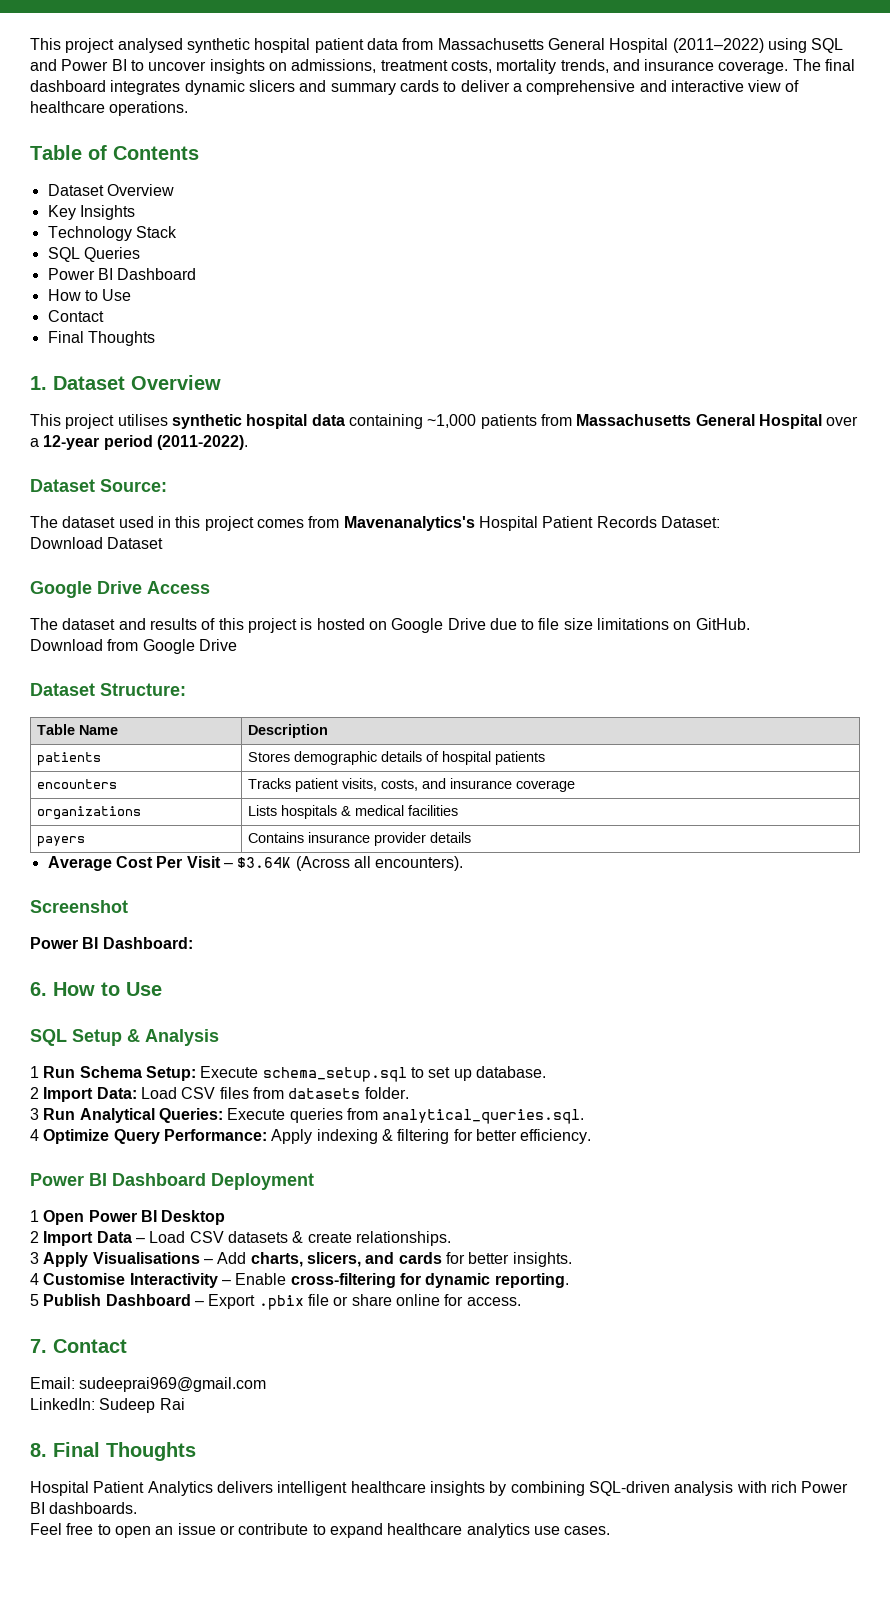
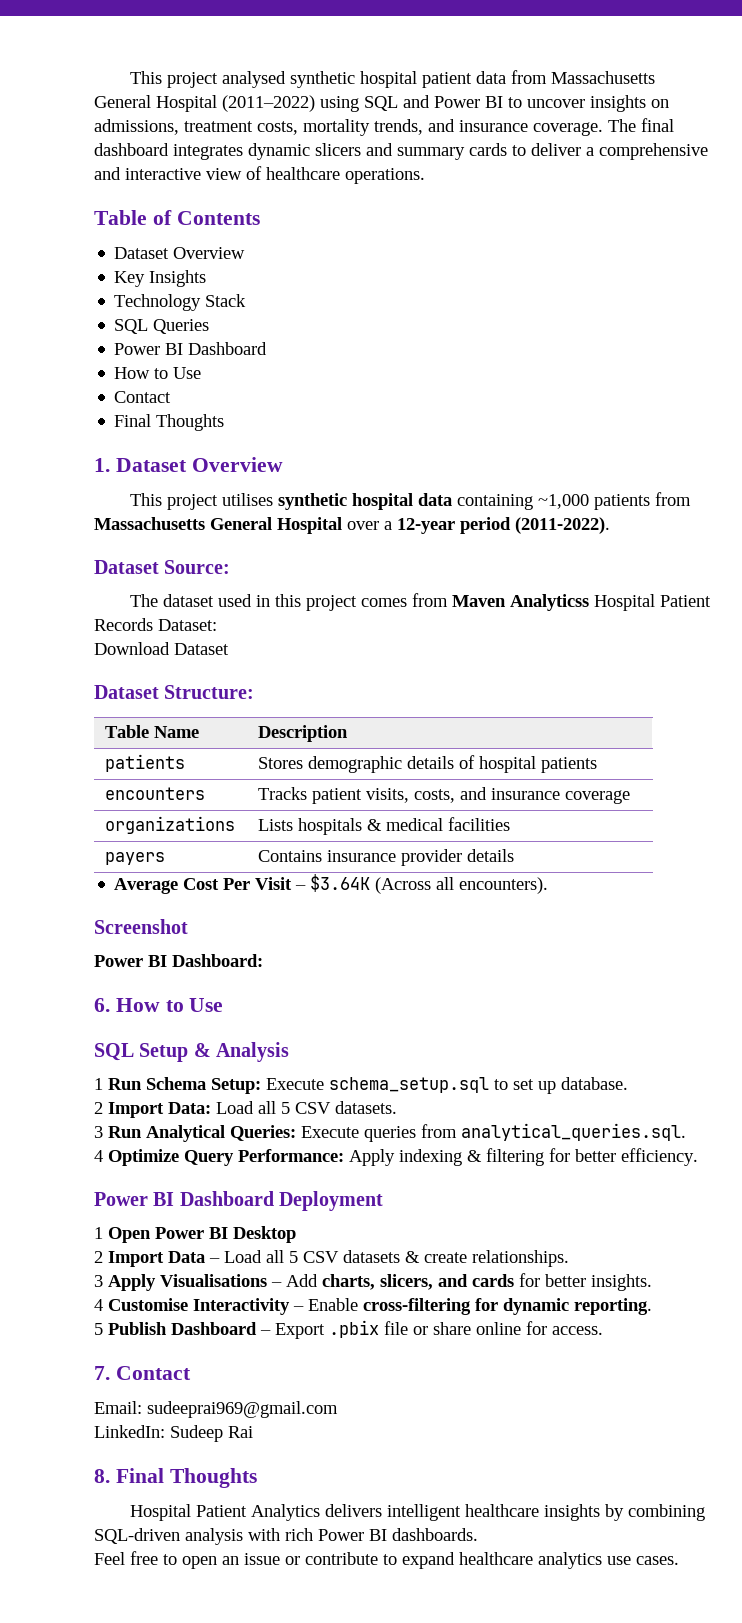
[343,516,475,531] Mavenanalytics's -> [451,594,589,611] Maven Analyticss
[30,581,210,598] [30,618,750,633] [30,639,237,654] // Google Drive Access // The dataset and results of this project is hosted on Google Drive due to file size limitations on GitHub. // Download from Google Drive -> (229, 649) none
[181,1087,409,1099] CSV files from datasets folder. -> [258,1101,397,1114] all 5 CSV datasets.
(186, 1237) none -> [266,1250,298,1263] all 5

